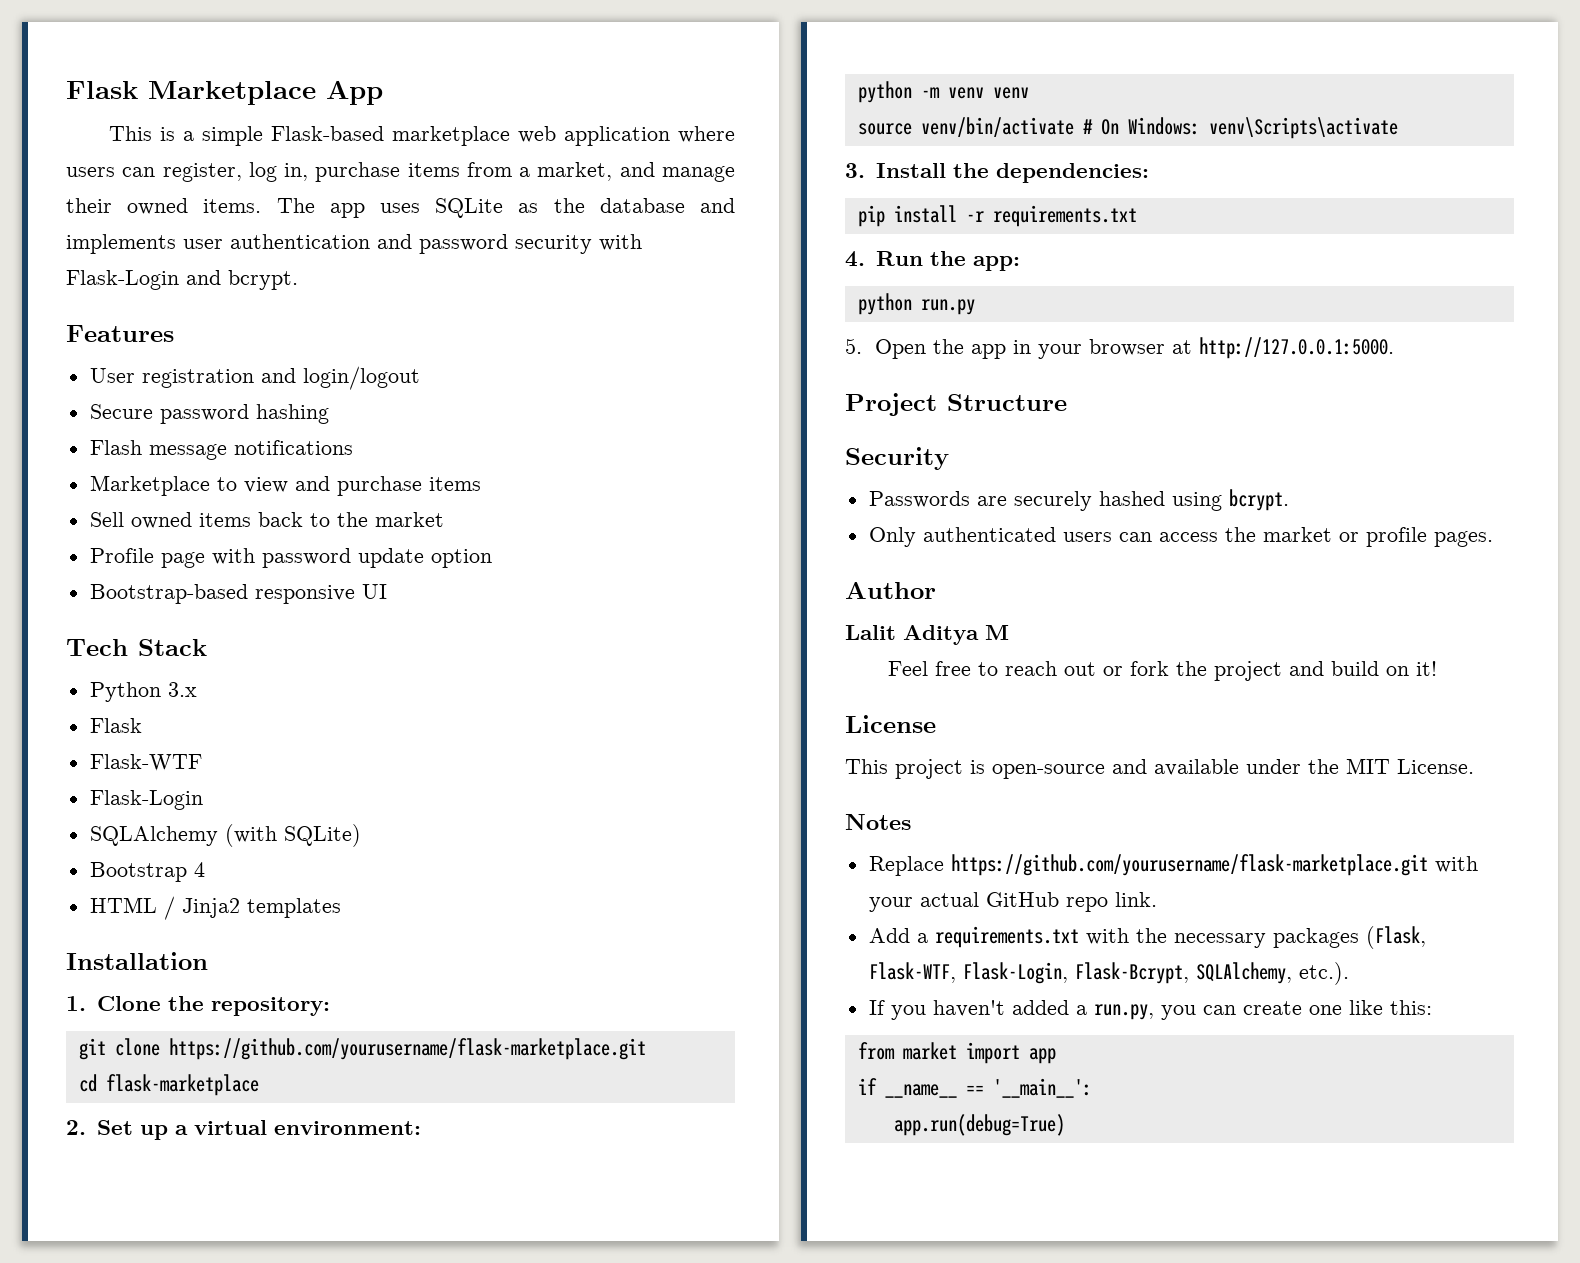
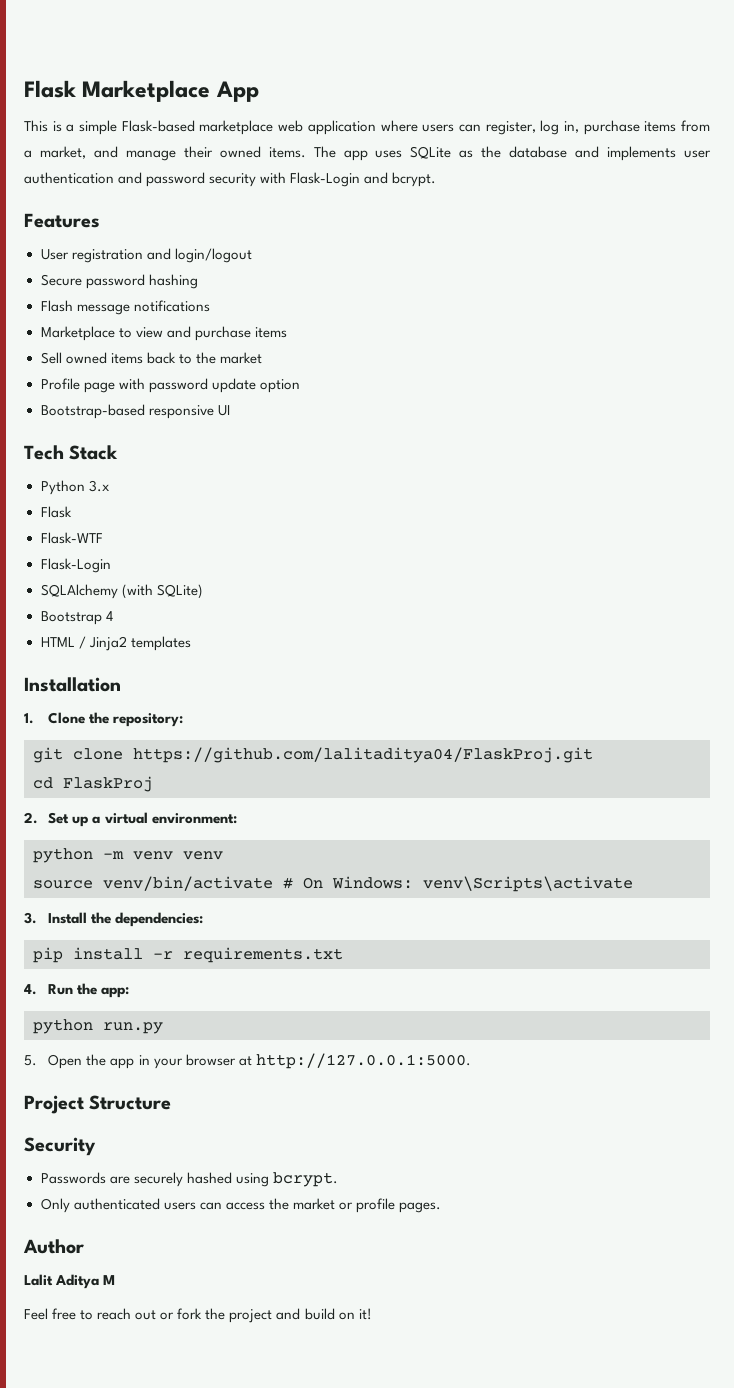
[168,1038,646,1060] https://github.com/yourusername/flask-marketplace.git -> [133,747,593,763] https://github.com/lalitaditya04/FlaskProj.git
[105,1074,259,1096] flask-marketplace -> [63,776,153,792] FlaskProj
[845,715,936,733] [845,758,1474,779] [845,814,911,830] [868,854,1478,876] [868,892,1157,912] [868,926,1426,949] [868,962,1349,985] [868,1000,1432,1020] [857,1042,1056,1064] [857,1078,1092,1098] [893,1114,1065,1136] // License // This project is open-source and available under the MIT License. // Notes // Replace https://github.com/yourusername/flask-marketplace.git with your actual GitHub repo link. // Add a requirements.txt with the necessary packages (Flask, Flask-WTF, Flask-Login, Flask-Bcrypt, SQLAlchemy, etc.). // If you haven't added a run.py, you can create one like this: // from market import app // if __name__ == '__main__': // app.run(debug=True) -> (372, 1314) none

